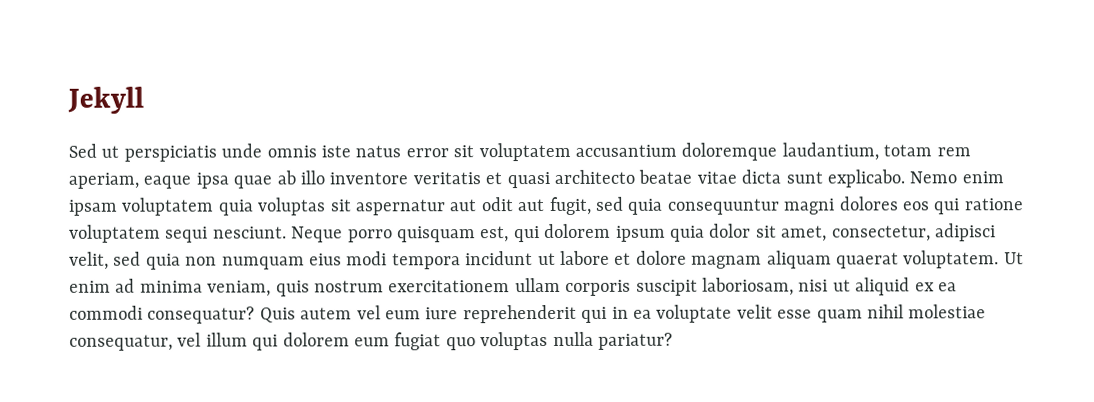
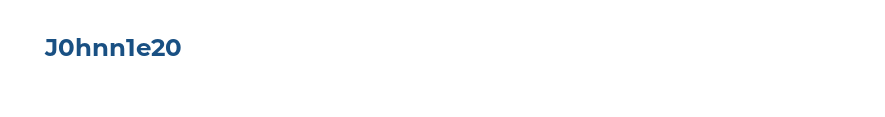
[67,86,144,114] [68,142,971,162] [68,169,1004,189] [68,196,1024,216] [69,223,996,243] [69,250,1024,270] [69,277,957,297] [69,304,987,324] [69,331,673,351] Jekyll // Sed ut perspiciatis unde omnis iste natus error sit voluptatem accusantium doloremque laudantium, totam rem aperiam, eaque ipsa quae ab illo inventore veritatis et quasi architecto beatae vitae dicta sunt explicabo. Nemo enim ipsam voluptatem quia voluptas sit aspernatur aut odit aut fugit, sed quia consequuntur magni dolores eos qui ratione voluptatem sequi nesciunt. Neque porro quisquam est, qui dolorem ipsum quia dolor sit amet, consectetur, adipisci velit, sed quia non numquam eius modi tempora incidunt ut labore et dolore magnam aliquam quaerat voluptatem. Ut enim ad minima veniam, quis nostrum exercitationem ullam corporis suscipit laboriosam, nisi ut aliquid ex ea commodi consequatur? Quis autem vel eum iure reprehenderit qui in ea voluptate velit esse quam nihil molestiae consequatur, vel illum qui dolorem eum fugiat quo voluptas nulla pariatur? -> [44,38,182,56] J0hnn1e20

